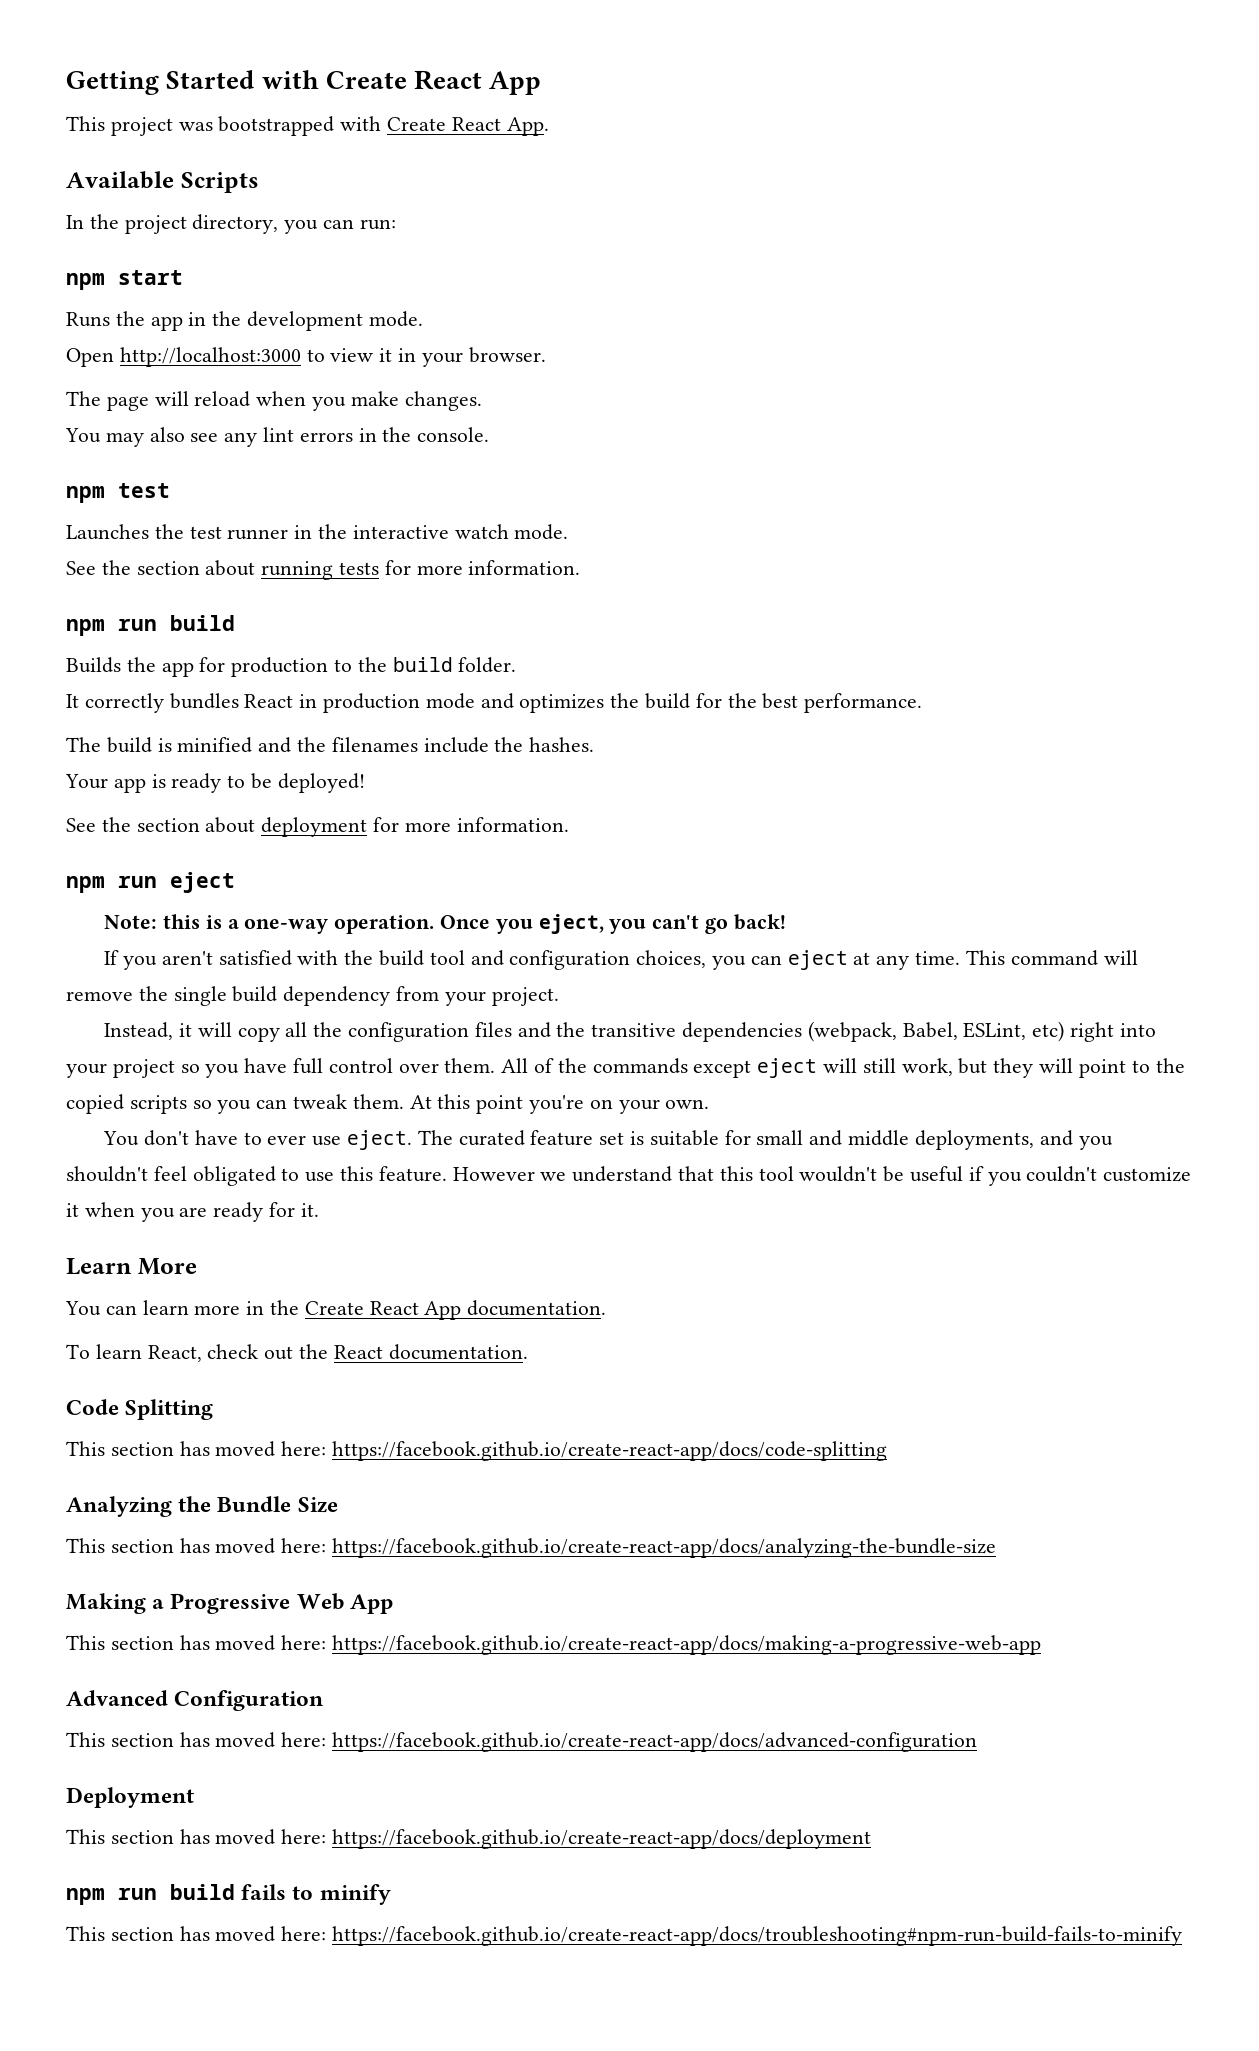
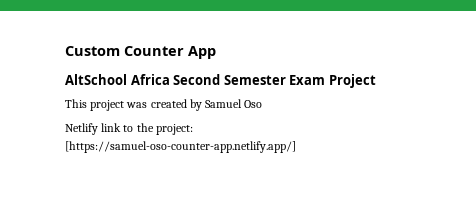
[66,70,542,95] [66,116,549,136] [66,171,259,193] [66,214,396,234] [66,270,183,290] [66,311,423,331] [66,347,546,367] [66,391,482,411] [65,427,490,447] [66,483,170,503] [66,524,569,540] [66,560,581,580] [66,615,235,636] [66,657,517,677] [66,693,923,713] [66,737,595,753] [65,773,365,793] [66,817,569,837] [66,872,235,893] [104,914,786,934] [104,950,1138,970] [66,986,559,1006] [104,1021,1156,1042] [66,1058,1185,1078] [66,1094,710,1114] [103,1130,1113,1150] [66,1166,1192,1186] [66,1202,319,1222] [66,1258,197,1275] [65,1300,607,1320] [66,1344,528,1362] [66,1399,214,1420] [66,1441,888,1461] [66,1496,338,1517] [66,1538,997,1558] [66,1593,393,1614] [66,1635,1042,1655] [66,1690,324,1711] [66,1732,978,1752] [66,1787,194,1808] [66,1829,872,1849] [66,1884,391,1905] [66,1926,1183,1946] Getting Started with Create React App // This project was bootstrapped with Create React App. // Available Scripts // In the project directory, you can run: // npm start // Runs the app in the development mode. // Open http://localhost:3000 to view it in your browser. // The page will reload when you make changes. // You may also see any lint errors in the console. // npm test // Launches the test runner in the interactive watch mode. // See the section about running tests for more information. // npm run build // Builds the app for production to the build folder. // It correctly bundles React in production mode and optimizes the build for the best performance. // The build is minified and the filenames include the hashes. // Your app is ready to be deployed! // See the section about deployment for more information. // npm run eject // Note: this is a one-way operation. Once you eject, you can't go back! // If you aren't satisfied with the build tool and configuration choices, you can eject at any time. This command will remove the single build dependency from your project. // Instead, it will copy all the configuration files and the transitive dependencies (webpack, Babel, ESLint, etc) right into your project so you have full control over them. All of the commands except eject will still work, but they will point to the copied scripts so you can tweak them. At this point you're on your own. // You don't have to ever use eject. The curated feature set is suitable for small and middle deployments, and you shouldn't feel obligated to use this feature. However we understand that this tool wouldn't be useful if you couldn't customize it when you are ready for it. // Learn More // You can learn more in the Create React App documentation. // To learn React, check out the React documentation. // Code Splitting // This section has moved here: https://facebook.github.io/create-react-app/docs/code-splitting // Analyzing the Bundle Size // This section has moved here: https://facebook.github.io/create-react-app/docs/analyzing-the-bundle-size // Making a Progressive Web App // This section has moved here: https://facebook.github.io/create-react-app/docs/making-a-progressive-web-app // Advanced Configuration // This section has moved here: https://facebook.github.io/create-react-app/docs/advanced-configuration // Deployment // This section has moved here: https://facebook.github.io/create-react-app/docs/deployment // npm run build fails to minify // This section has moved here: https://facebook.github.io/create-react-app/docs/troubleshooting#npm-run-build-fails-to-minify -> [65,46,216,59] [65,74,376,88] [65,99,263,111] [65,123,193,135] [65,141,296,153] Custom Counter App // AltSchool Africa Second Semester Exam Project // This project was created by Samuel Oso // Netlify link to the project: [https://samuel-oso-counter-app.netlify.app/]

